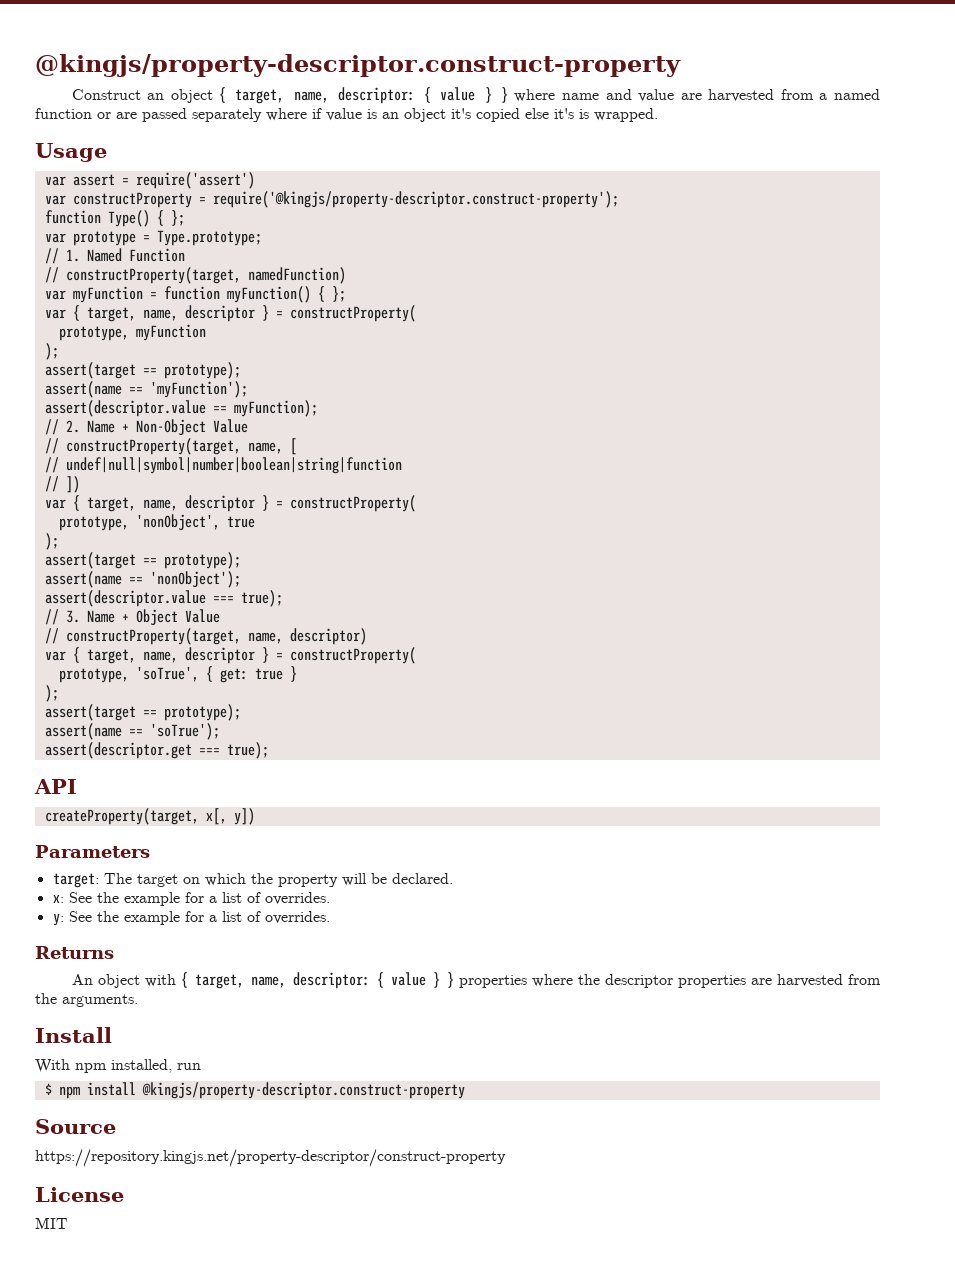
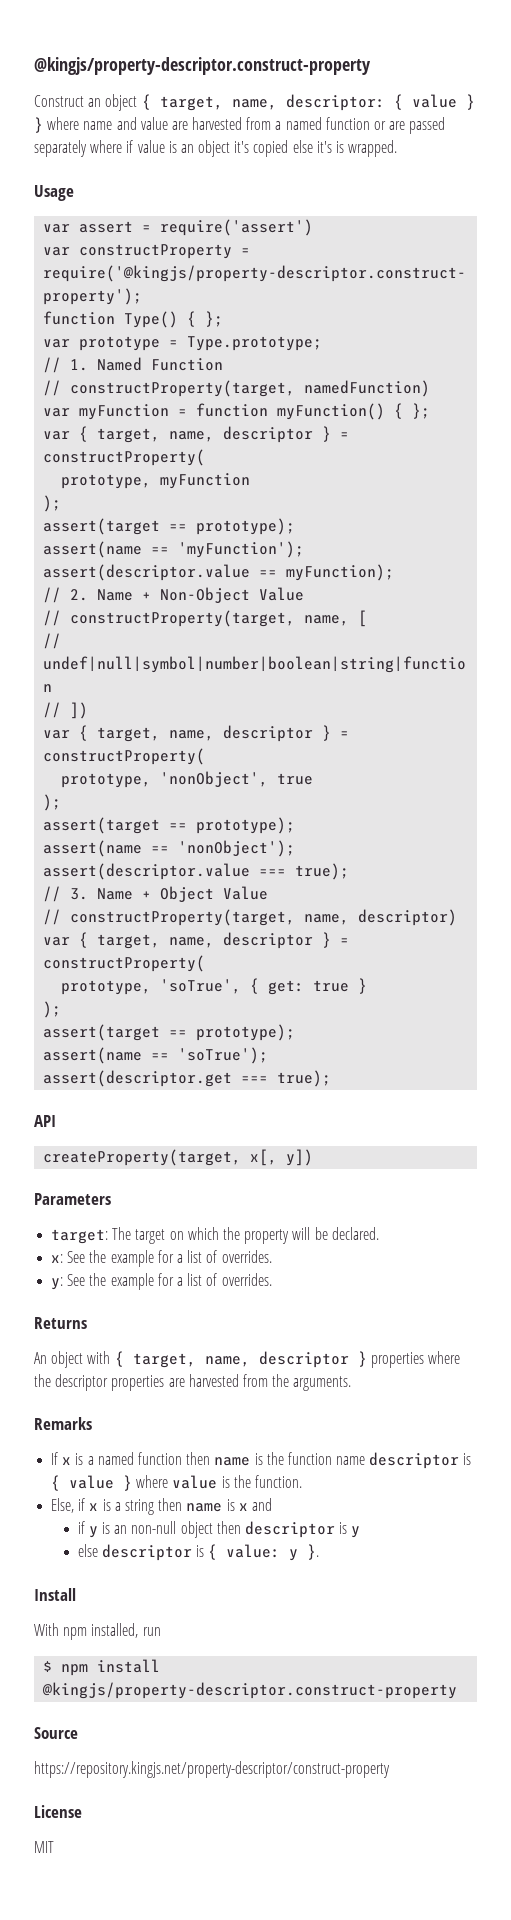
[292,972,440,989] descriptor: { value } -> [258,1351,349,1368] descriptor
(138, 1000) none -> [34,1417,92,1430] [51,1452,472,1469] [51,1475,302,1491] [51,1498,272,1515] [77,1521,361,1538] [77,1544,320,1561] // Remarks // If x is a named function then name is the function name descriptor is { value } where value is the function. // Else, if x is a string then name is x and // if y is an non-null object then descriptor is y // else descriptor is { value: y }.

